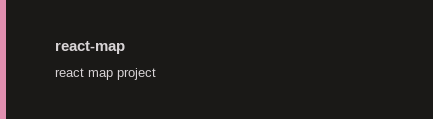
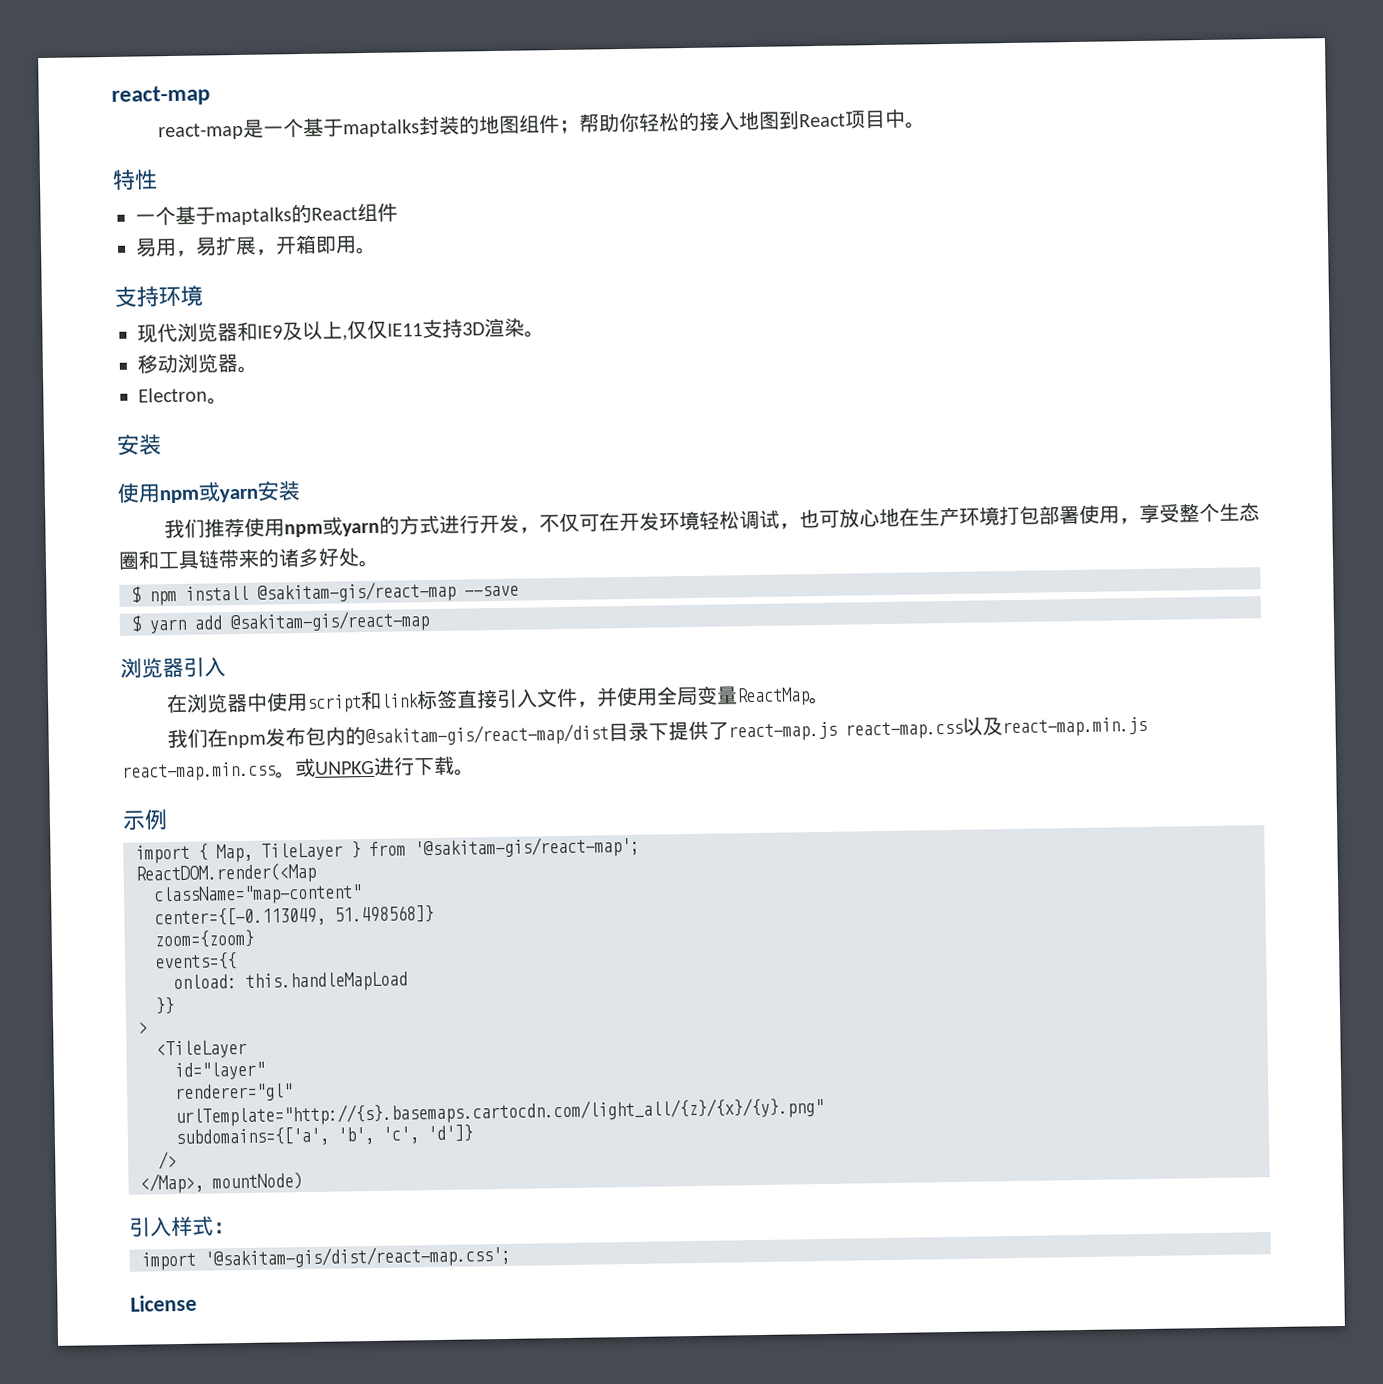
[55,68,156,80] react map project -> [157,108,926,141] [112,169,158,190] [135,202,398,226] [135,234,377,258] [114,285,203,308] [137,317,545,344] [137,353,258,374] [138,387,228,405] [116,434,162,456] [117,480,300,504] [163,502,1260,539] [118,547,380,570] [131,580,519,606] [131,610,430,634] [120,657,226,678] [165,685,830,714] [166,716,1147,749] [122,755,475,782] [122,809,168,831] [135,835,640,864] [135,862,316,885] [153,884,362,906] [154,905,434,928] [154,929,254,949] [154,952,237,971] [173,971,408,992] [155,997,174,1015] [138,1021,148,1034] [156,1039,247,1059] [174,1061,265,1081] [175,1083,293,1103] [175,1097,824,1128] [175,1124,473,1148] [158,1151,177,1170] [140,1172,303,1194] [129,1216,235,1237] [141,1244,511,1271] [130,1294,197,1312] react-map是一个基于maptalks封装的地图组件；帮助你轻松的接入地图到React项目中。 // 特性 // 一个基于maptalks的React组件 // 易用，易扩展，开箱即用。 // 支持环境 // 现代浏览器和IE9及以上,仅仅IE11支持3D渲染。 // 移动浏览器。 // Electron。 // 安装 // 使用npm或yarn安装 // 我们推荐使用npm或yarn的方式进行开发，不仅可在开发环境轻松调试，也可放心地在生产环境打包部署使用，享受整个生态圈和工具链带来的诸多好处。 // $ npm install @sakitam-gis/react-map --save // $ yarn add @sakitam-gis/react-map // 浏览器引入 // 在浏览器中使用script和link标签直接引入文件，并使用全局变量ReactMap。 // 我们在npm发布包内的@sakitam-gis/react-map/dist目录下提供了react-map.js react-map.css以及react-map.min.js react-map.min.css。或UNPKG进行下载。 // 示例 // import { Map, TileLayer } from '@sakitam-gis/react-map'; // ReactDOM.render(<Map // className="map-content" // center={[-0.113049, 51.498568]} // zoom={zoom} // events={{ // onload: this.handleMapLoad // }} // > // <TileLayer // id="layer" // renderer="gl" // urlTemplate="http://{s}.basemaps.cartocdn.com/light_all/{z}/{x}/{y}.png" // subdomains={['a', 'b', 'c', 'd']} // /> // </Map>, mountNode) // 引入样式： // import '@sakitam-gis/dist/react-map.css'; // License

